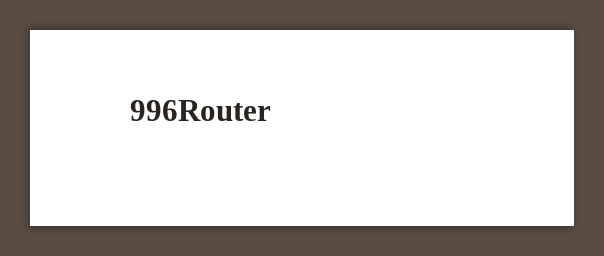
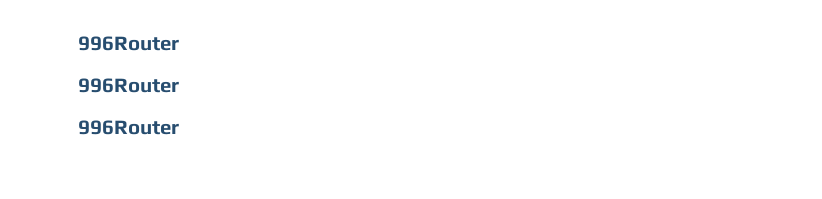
[130,100,271,121] 996Router -> [78,36,179,51] [78,78,179,93] [78,120,179,135] 996Router // 996Router // 996Router

